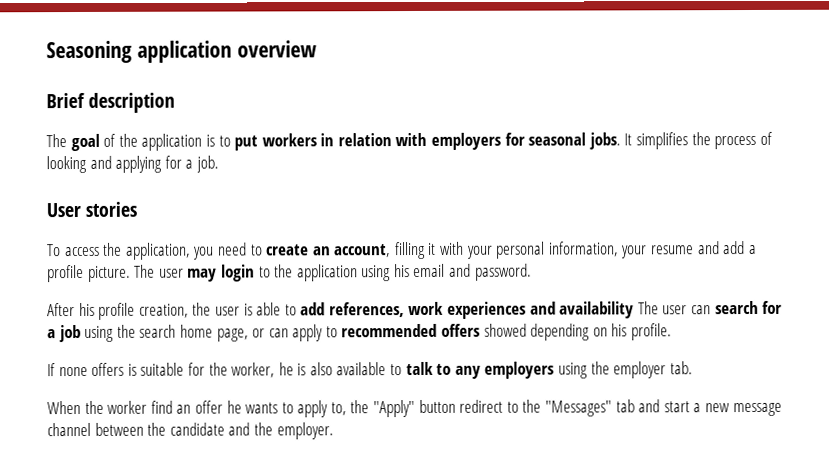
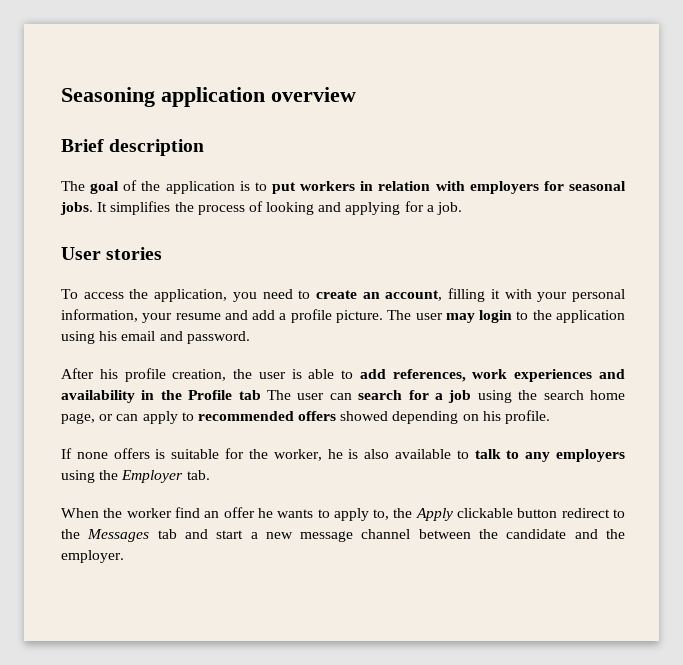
(635, 310) none -> [141,390,261,400] in the Profile tab
[613,361,667,379] employer -> [121,470,184,483] Employer
[373,400,416,418] "Apply" -> [415,508,514,521] Apply clickable
[545,400,613,417] "Messages" -> [87,529,150,542] Messages

